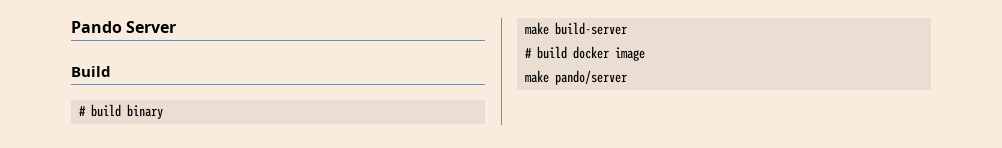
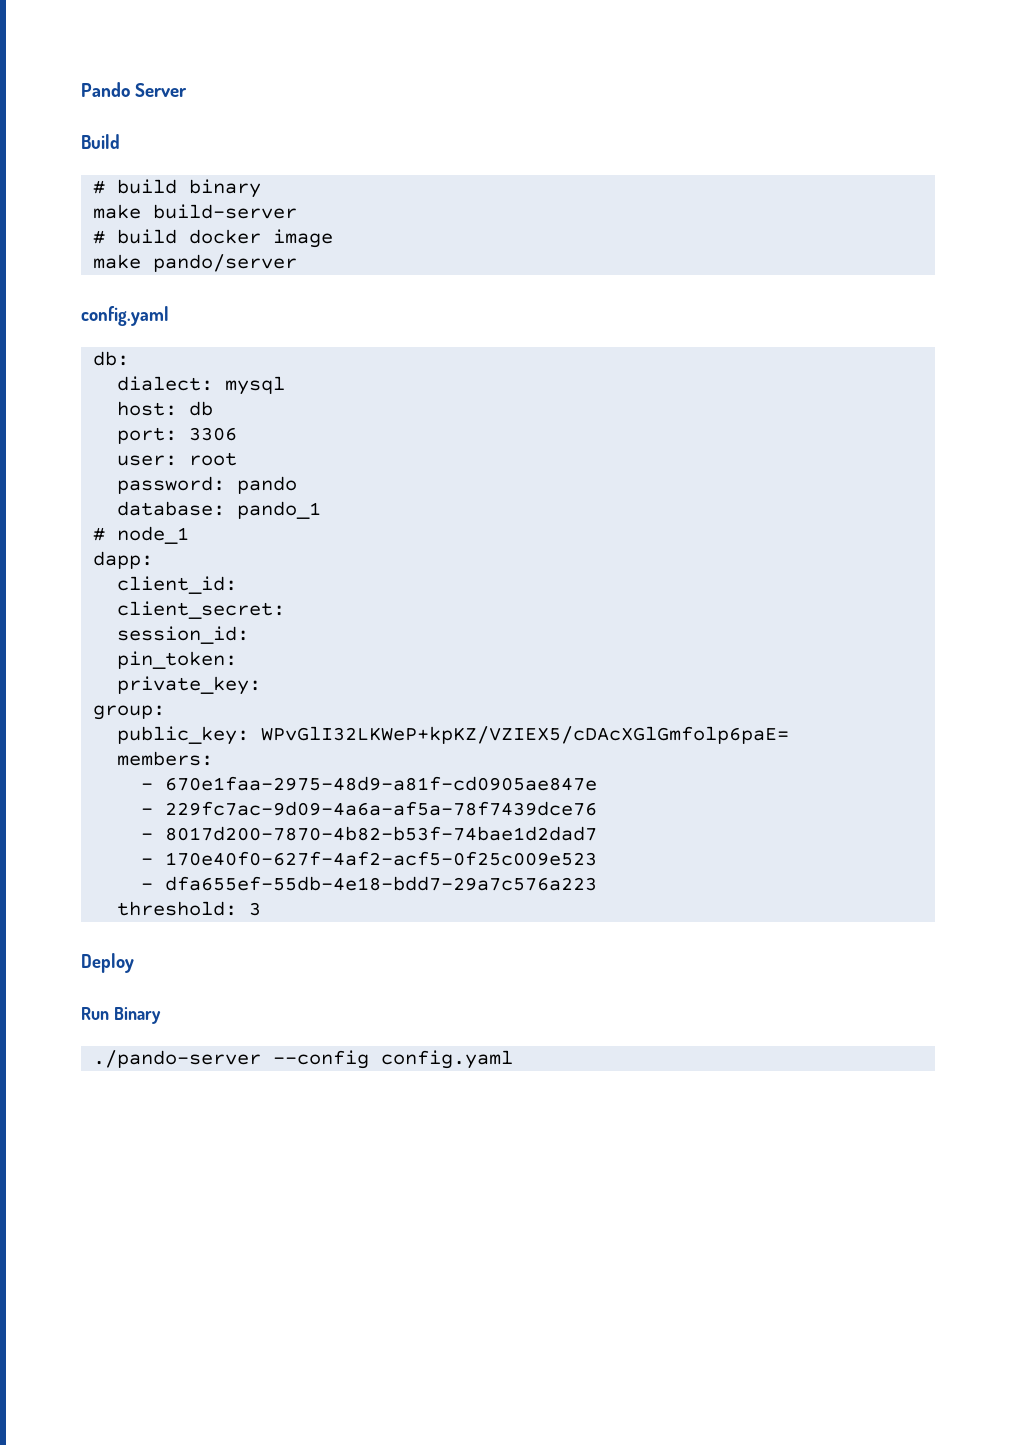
(628, 77) none -> [81,306,169,326] [92,351,129,366] [116,376,285,395] [116,401,213,416] [116,427,237,444] [116,452,237,466] [116,476,297,494] [116,501,321,519] [92,526,189,544] [92,551,153,569] [116,576,237,594] [116,601,285,619] [116,626,249,644] [116,651,237,669] [116,676,261,695] [92,705,165,720] [116,726,789,745] [116,751,213,766] [140,776,597,791] [140,801,597,816] [140,826,597,841] [140,851,597,866] [140,876,597,891] [116,901,261,916] [81,953,134,973] [81,1007,161,1024] [92,1050,513,1069] // config.yaml // db: // dialect: mysql // host: db // port: 3306 // user: root // password: pando // database: pando_1 // # node_1 // dapp: // client_id: // client_secret: // session_id: // pin_token: // private_key: // group: // public_key: WPvGlI32LKWeP+kpKZ/VZIEX5/cDAcXGlGmfolp6paE= // members: // - 670e1faa-2975-48d9-a81f-cd0905ae847e // - 229fc7ac-9d09-4a6a-af5a-78f7439dce76 // - 8017d200-7870-4b82-b53f-74bae1d2dad7 // - 170e40f0-627f-4af2-acf5-0f25c009e523 // - dfa655ef-55db-4e18-bdd7-29a7c576a223 // threshold: 3 // Deploy // Run Binary // ./pando-server --config config.yaml

